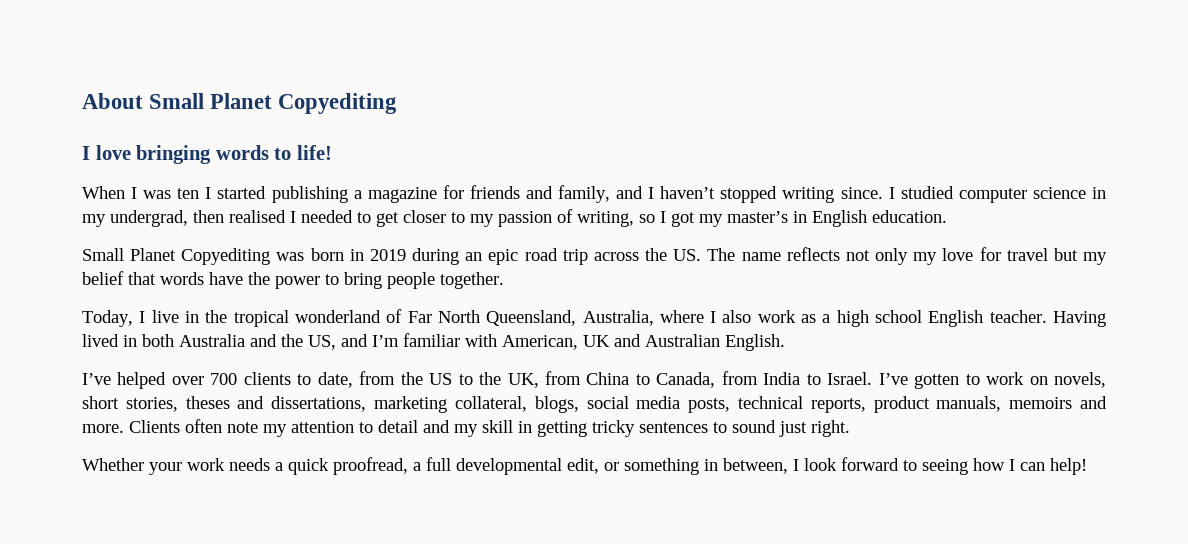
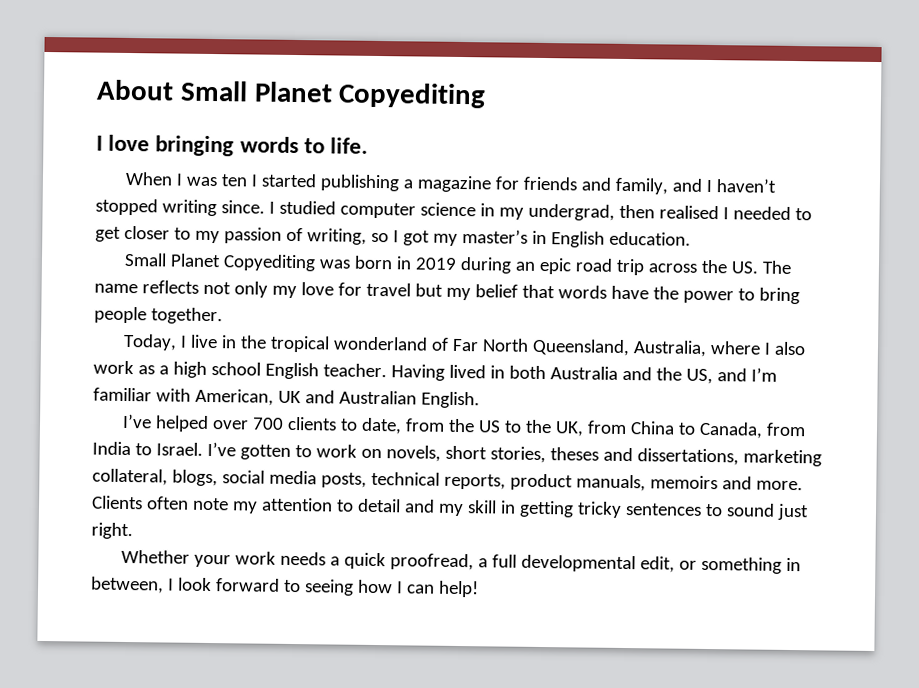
[296,145,332,160] life! -> [330,137,369,154] life.

